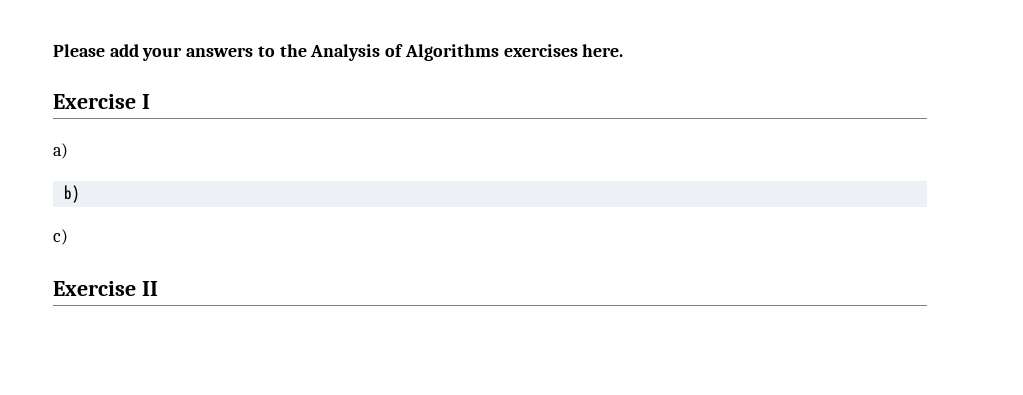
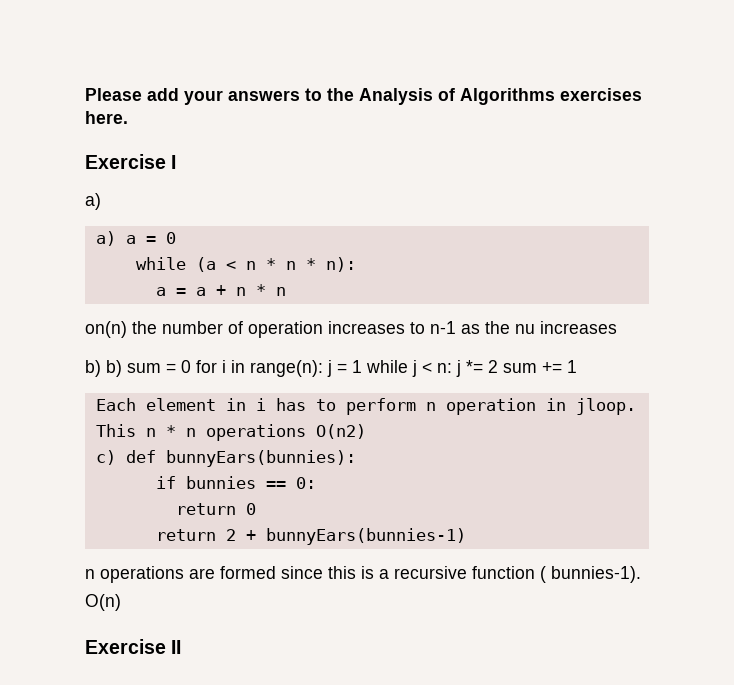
[63,185,80,203] [53,229,68,245] b) // c) -> [95,231,176,246] [135,257,356,272] [155,284,286,296] [85,321,617,338] [85,360,577,377] [95,398,636,415] [95,424,366,441] [95,450,356,467] [155,476,316,489] [175,503,256,515] [155,528,466,545] [85,566,641,583] [85,594,121,611] a) a = 0 // while (a < n * n * n): // a = a + n * n // on(n) the number of operation increases to n-1 as the nu increases // b) b) sum = 0 for i in range(n): j = 1 while j < n: j *= 2 sum += 1 // Each element in i has to perform n operation in jloop. This n * n operations O(n2) // c) def bunnyEars(bunnies): // if bunnies == 0: // return 0 // return 2 + bunnyEars(bunnies-1) // n operations are formed since this is a recursive function ( bunnies-1). O(n)

